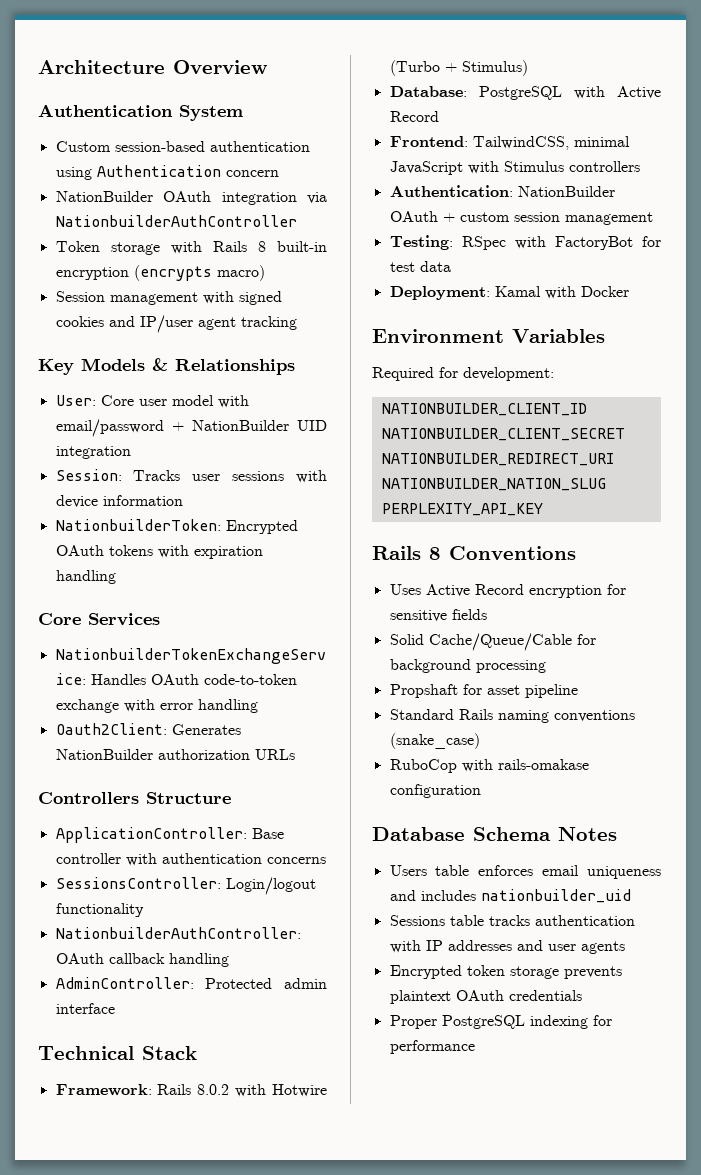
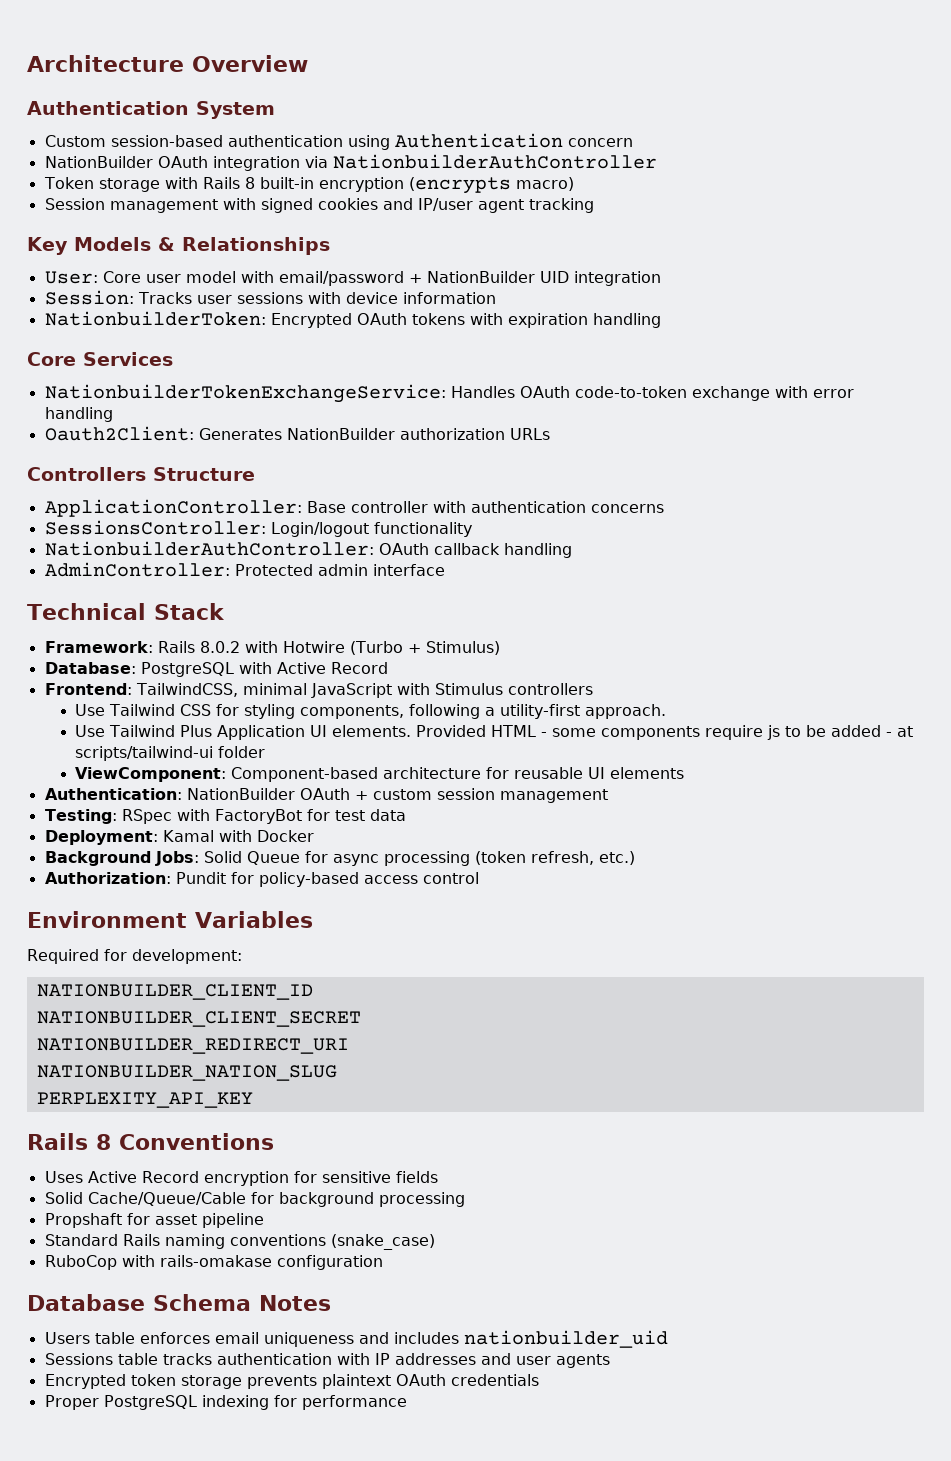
(640, 166) none -> [75,704,666,719] [75,725,913,740] [75,746,266,761] [75,767,685,782] // Use Tailwind CSS for styling components, following a utility-first approach. // Use Tailwind Plus Application UI elements. Provided HTML - some components require js to be added - at scripts/tailwind-ui folder // ViewComponent: Component-based architecture for reusable UI elements
(629, 291) none -> [44,851,635,866] [44,872,479,887] // Background Jobs: Solid Queue for async processing (token refresh, etc.) // Authorization: Pundit for policy-based access control

